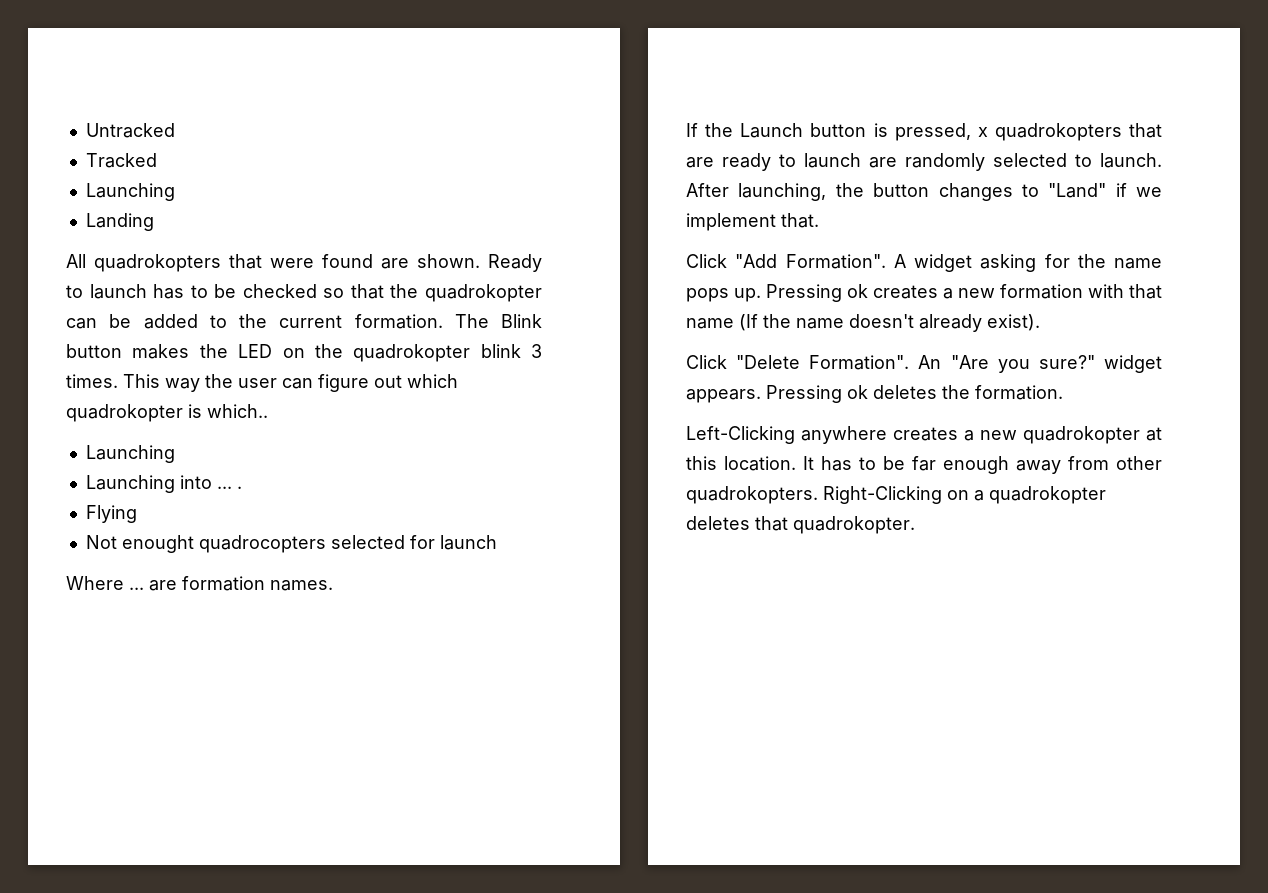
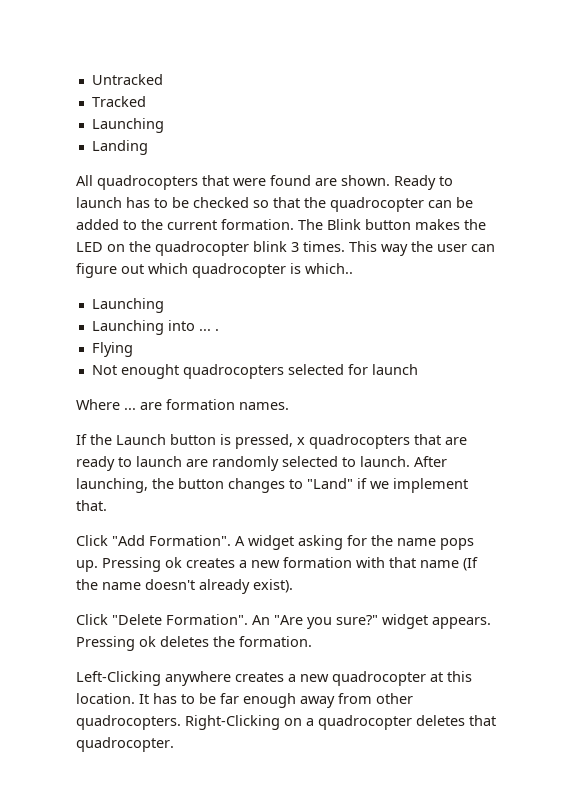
[94,254,221,272] quadrokopters -> [97,175,198,190] quadrocopters
[424,284,542,302] quadrokopter -> [330,197,424,212] quadrocopter
[353,344,471,362] quadrokopter -> [155,241,249,256] quadrocopter
[66,404,183,422] quadrokopter -> [192,263,286,278] quadrocopter
[994,123,1122,141] quadrokopters -> [309,434,410,449] quadrocopters
[1023,426,1140,444] quadrokopter -> [332,671,426,686] quadrocopter
[686,486,818,504] quadrokopters. -> [76,715,181,730] quadrocopters.
[989,486,1106,504] quadrokopter -> [318,715,412,730] quadrocopter
[793,516,915,534] quadrokopter. -> [76,737,174,752] quadrocopter.

